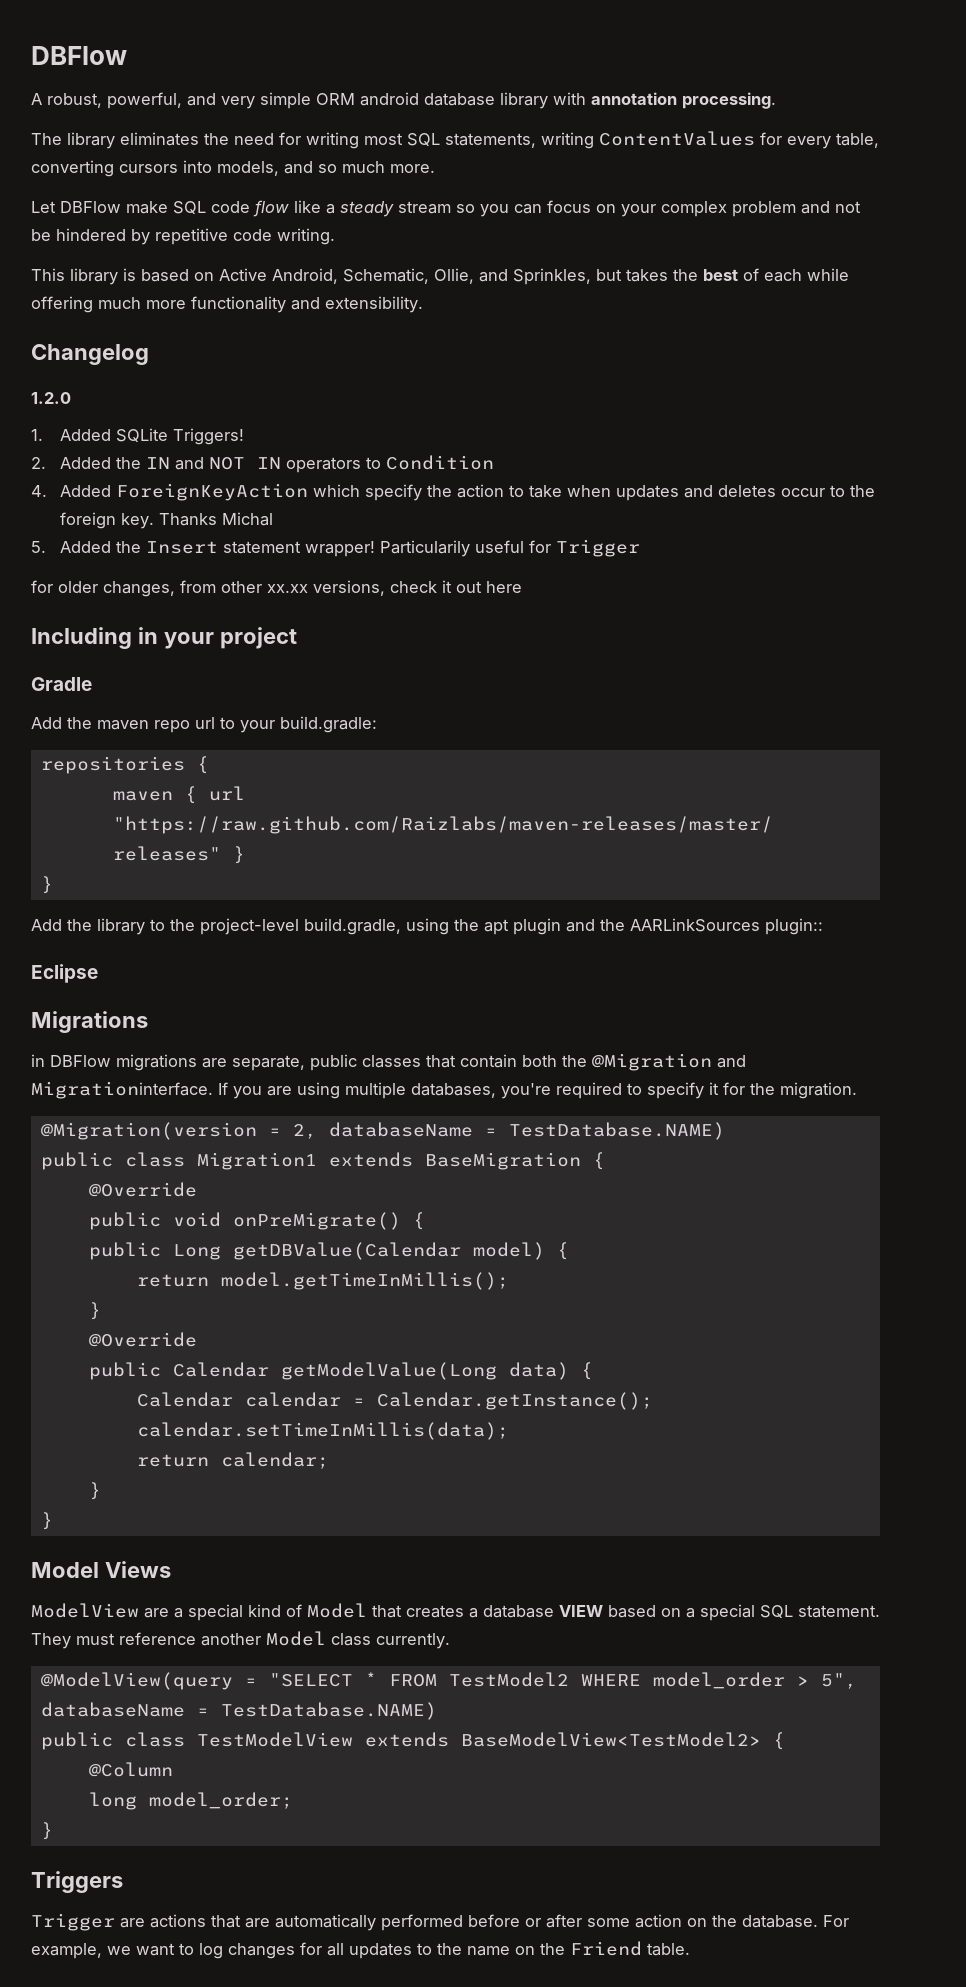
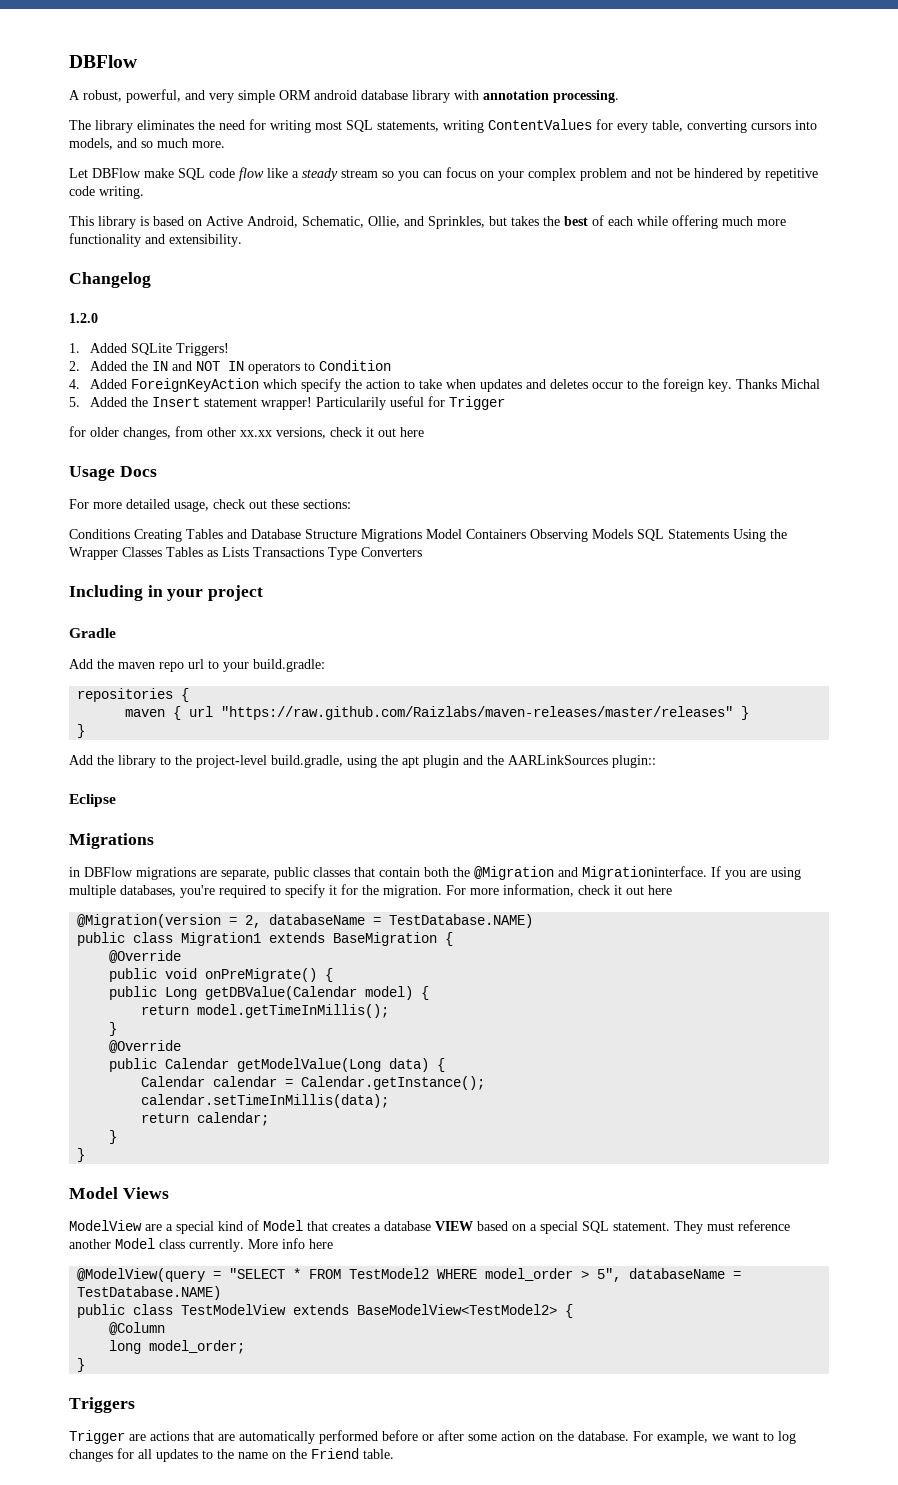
(522, 587) none -> [69,466,157,481] [69,499,351,512] [69,529,787,542] [69,547,422,560] // Usage Docs // For more detailed usage, check out these sections: // Conditions Creating Tables and Database Structure Migrations Model Containers Observing Models SQL Statements Using the Wrapper Classes Tables as Lists Transactions Type Converters
(857, 1090) none -> [446,884,672,897] For more information, check it out here
(450, 1641) none -> [248,1238,333,1249] More info here

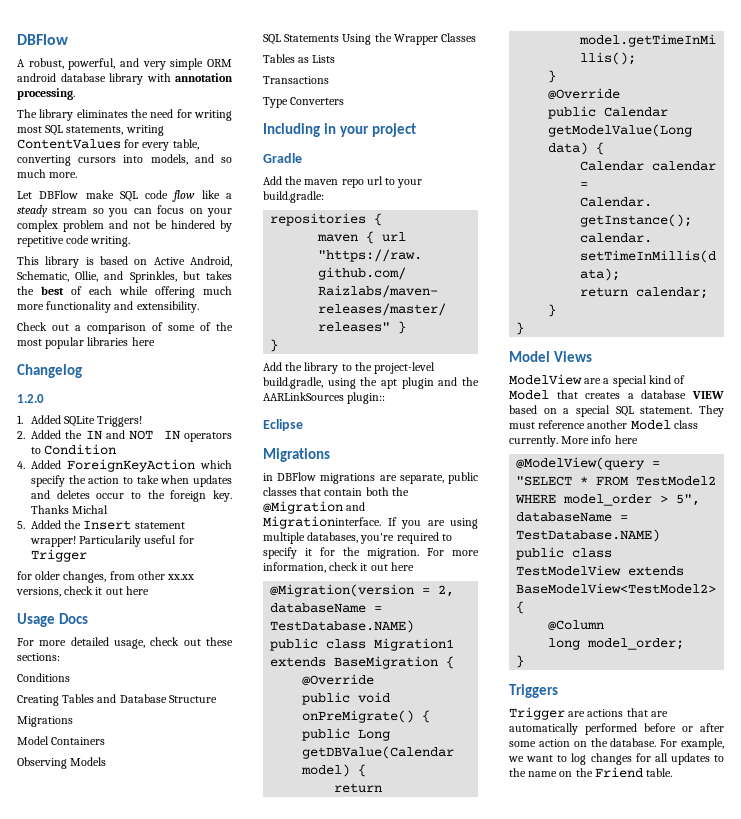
(242, 240) none -> [17,322,233,334] [17,337,155,349] // Check out a comparison of some of the most popular libraries here
(130, 534) none -> (70, 677) //
[361,529,422,542] Migrations -> [17,716,73,727] // Migrations //
(526, 534) none -> (106, 741) //
(633, 534) none -> (107, 761) //
(162, 552) none -> (477, 37) //
(249, 552) none -> (336, 59) //
(324, 552) none -> (329, 80) //

